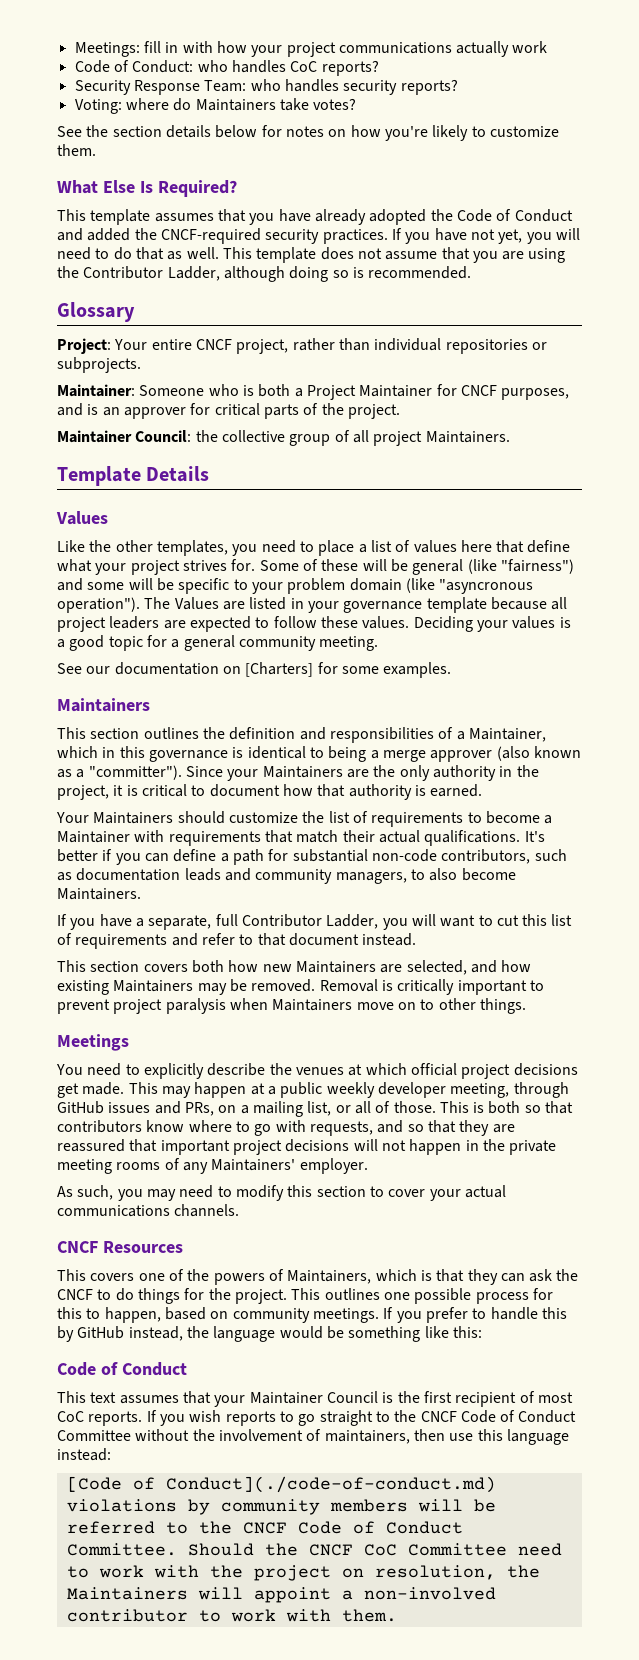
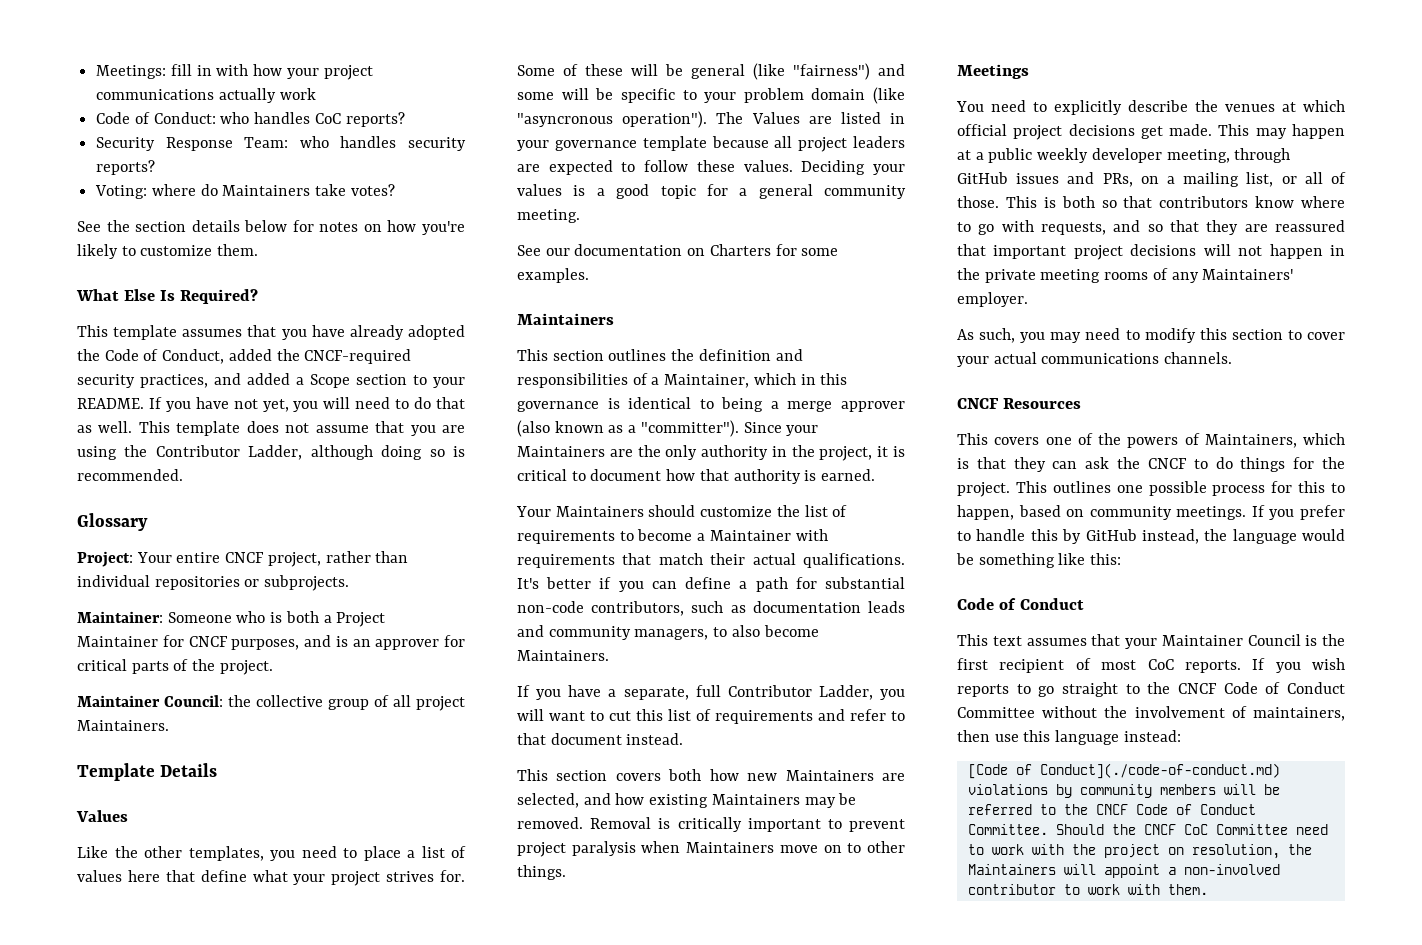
[514,209,573,222] [57,228,83,241] Conduct and -> [162,349,225,364] Conduct,
[322,229,388,244] practices. -> [140,373,465,388] [77,398,144,409] practices, and added a Scope section to your README.
[245,662,314,677] [Charters] -> [709,244,771,256] Charters

